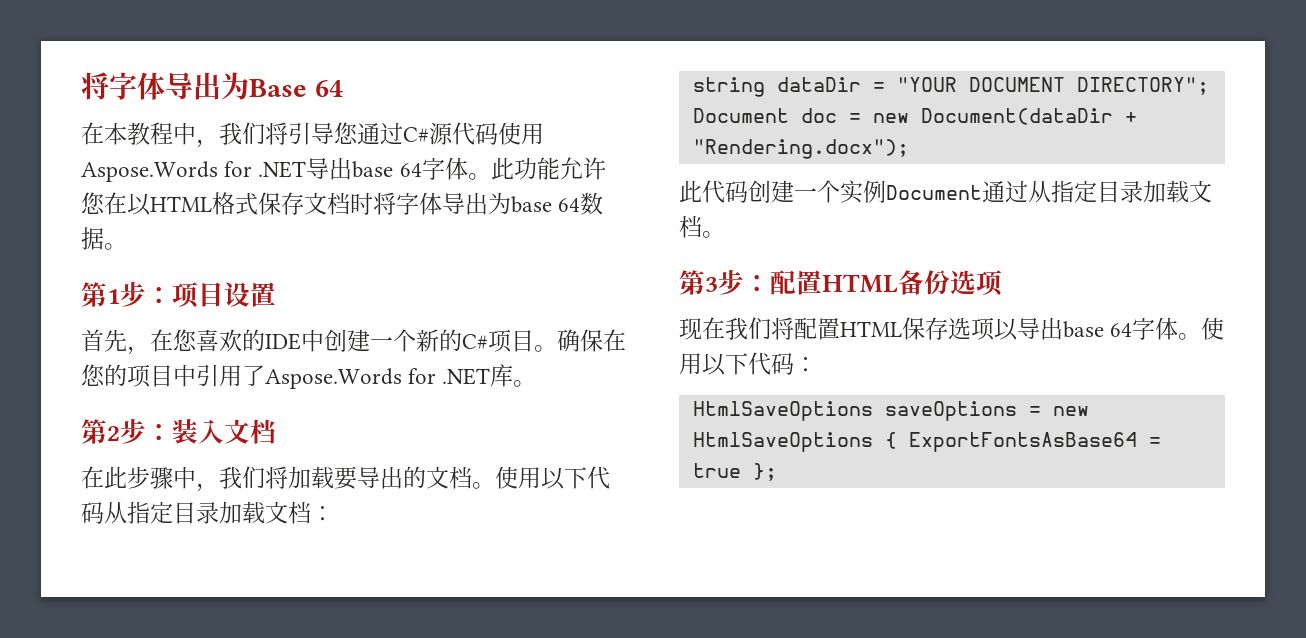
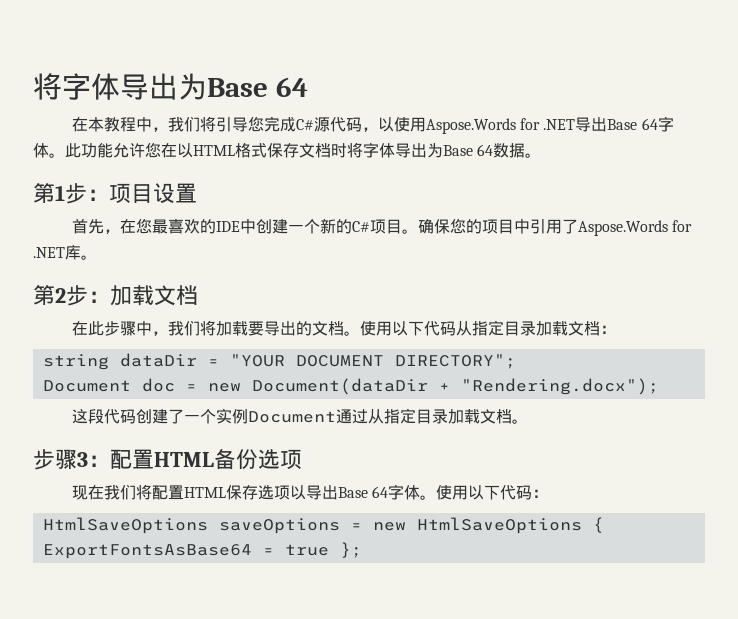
[357,122,403,145] 通过 -> [263,116,296,132] 完成
(498, 134) none -> [361,117,394,132] ，以
[352,161,394,178] base -> [607,119,638,130] Base
[511,196,552,213] base -> [443,145,473,156] Base
(197, 340) none -> [151,219,168,234] 最
[603,329,626,352] 在 -> (450, 226) none
[172,419,224,444] 装入 -> [110,285,154,306] 加载
[679,180,702,203] 此 -> [71,409,104,424] 这段
(794, 191) none -> [167,409,184,424] 了
[679,270,744,295] 第3步 -> [33,449,88,470] 步骤3
[1063,321,1104,338] base -> [337,487,368,498] Base

